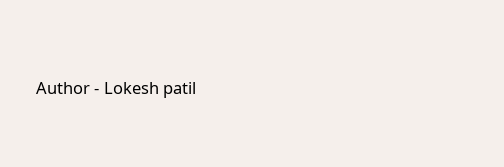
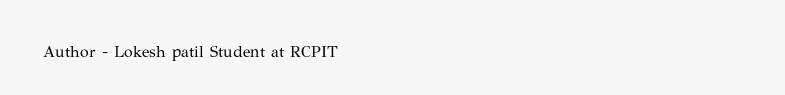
(197, 90) none -> [210,45,338,57] Student at RCPIT

